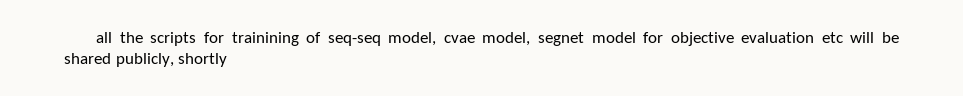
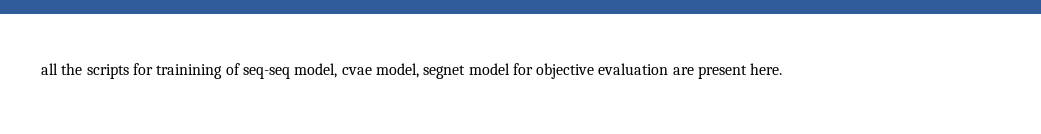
[821,32,899,43] [64,53,228,67] etc will be shared publicly, shortly -> [672,63,783,79] are present here.

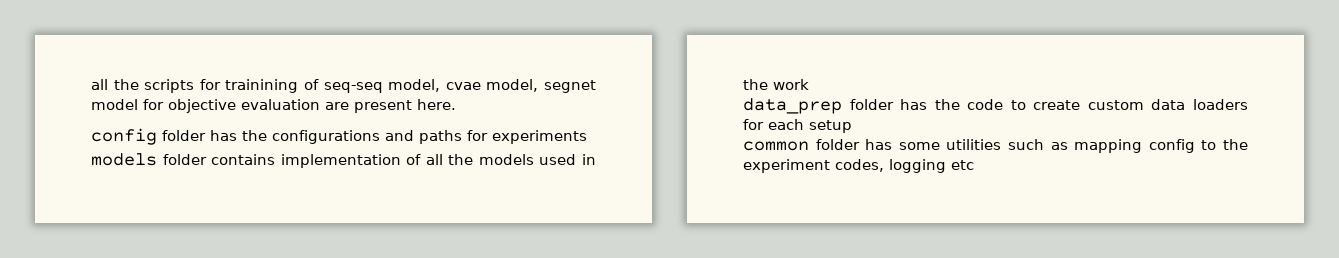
(783, 69) none -> [91,128,587,145] [91,153,596,168] [743,79,809,90] [743,98,1248,114] [743,119,852,133] [743,139,1248,153] [743,159,974,173] // config folder has the configurations and paths for experiments // models folder contains implementation of all the models used in the work // data_prep folder has the code to create custom data loaders for each setup // common folder has some utilities such as mapping config to the experiment codes, logging etc

